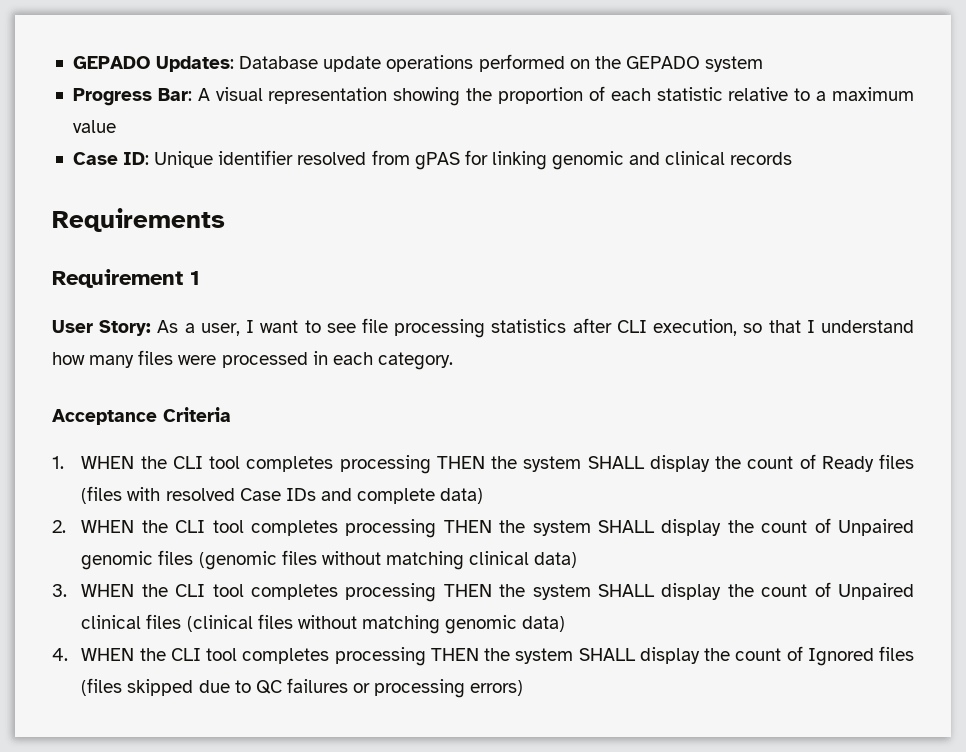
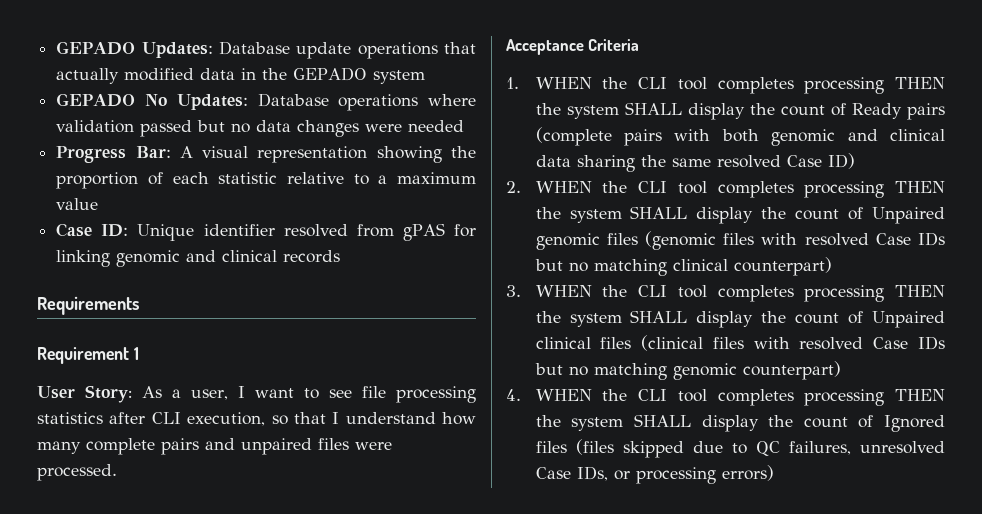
[478,54,764,72] performed on the GEPADO system -> [443,42,476,54] [56,67,426,84] [56,93,477,111] [56,120,465,137] that actually modified data in the GEPADO system // GEPADO No Updates: Database operations where validation passed but no data changes were needed
[138,350,453,370] files were processed in each category. -> [86,438,392,455] [37,464,117,481] complete pairs and unpaired files were processed.
[878,454,914,469] [81,486,484,504] files (files with resolved Case IDs and complete data) -> [907,103,945,120] [535,127,945,146] [535,153,855,172] pairs (complete pairs with both genomic and clinical data sharing the same resolved Case ID)
[321,551,381,565] without -> [761,232,945,246] [534,259,588,272] with resolved Case IDs but no
[534,552,578,568] data) -> [733,257,832,276] counterpart)
[297,615,357,629] without -> [753,336,945,350] [534,363,588,376] with resolved Case IDs but no
[522,616,566,632] data) -> [742,361,841,380] counterpart)
[286,678,348,693] failures -> [788,441,945,455] [535,466,608,481] failures, unresolved Case IDs,

